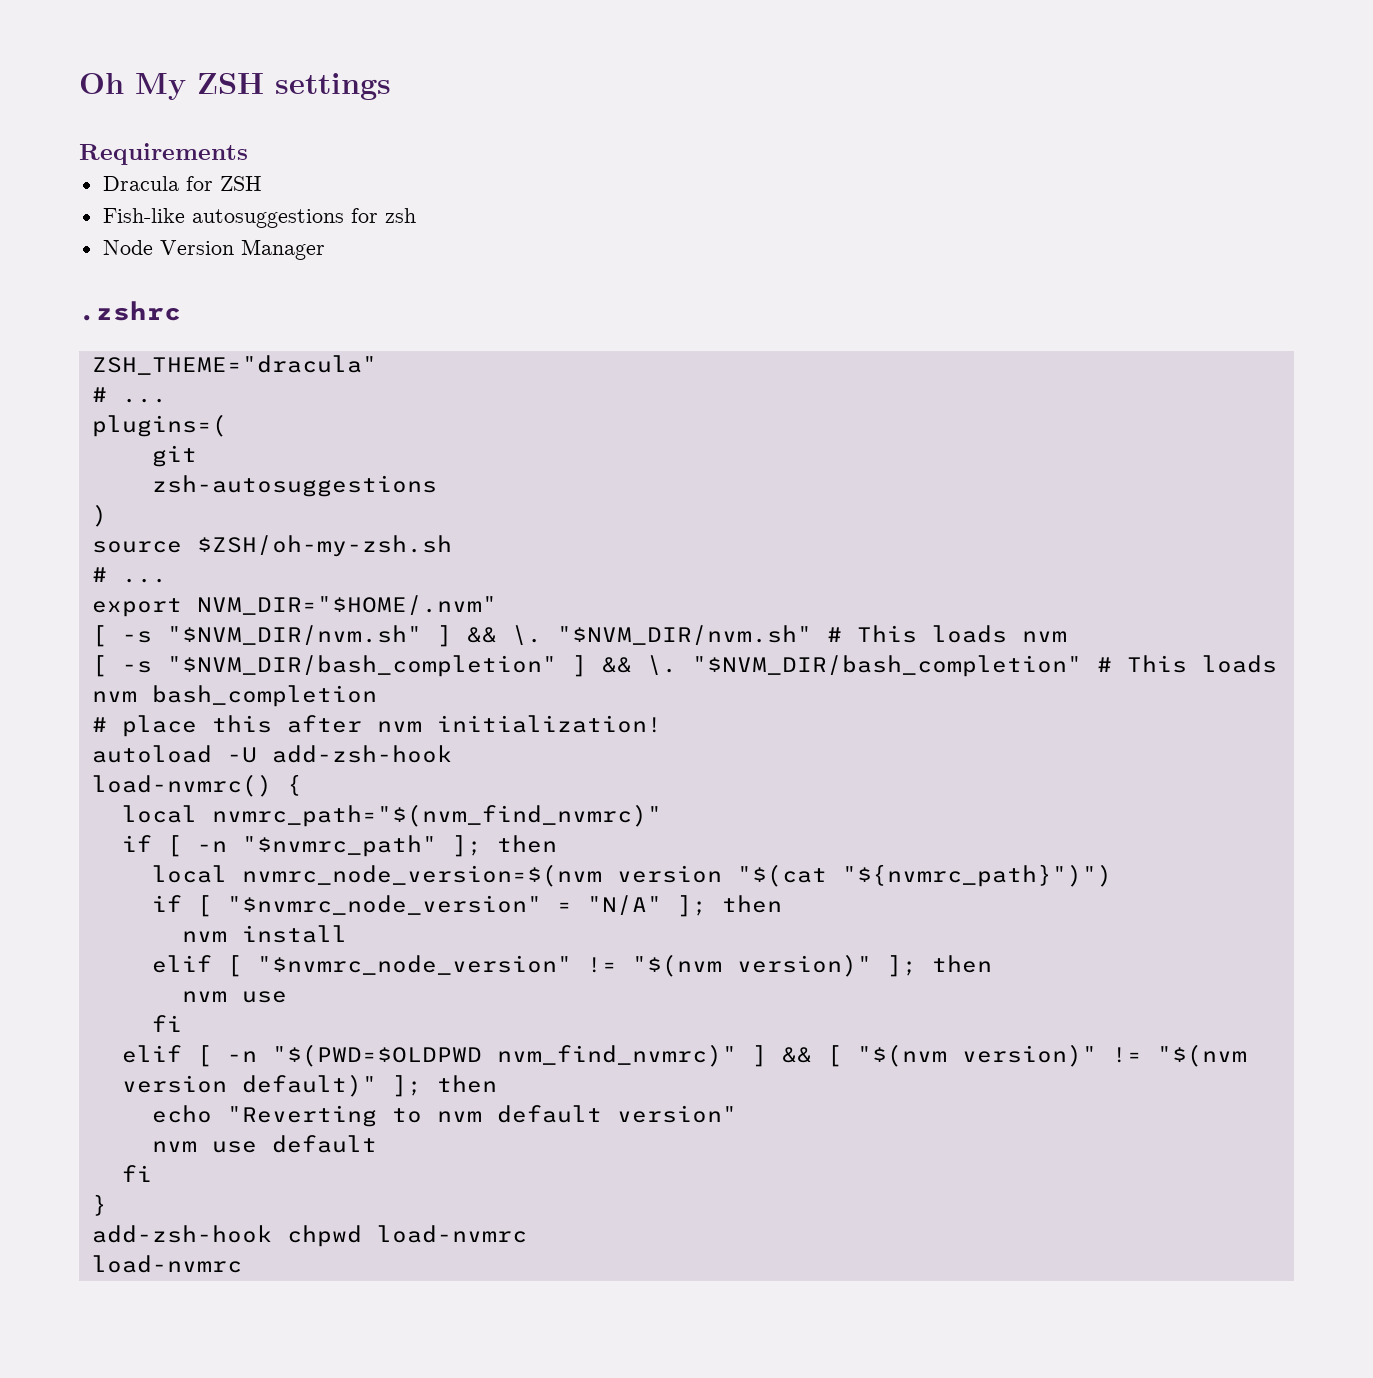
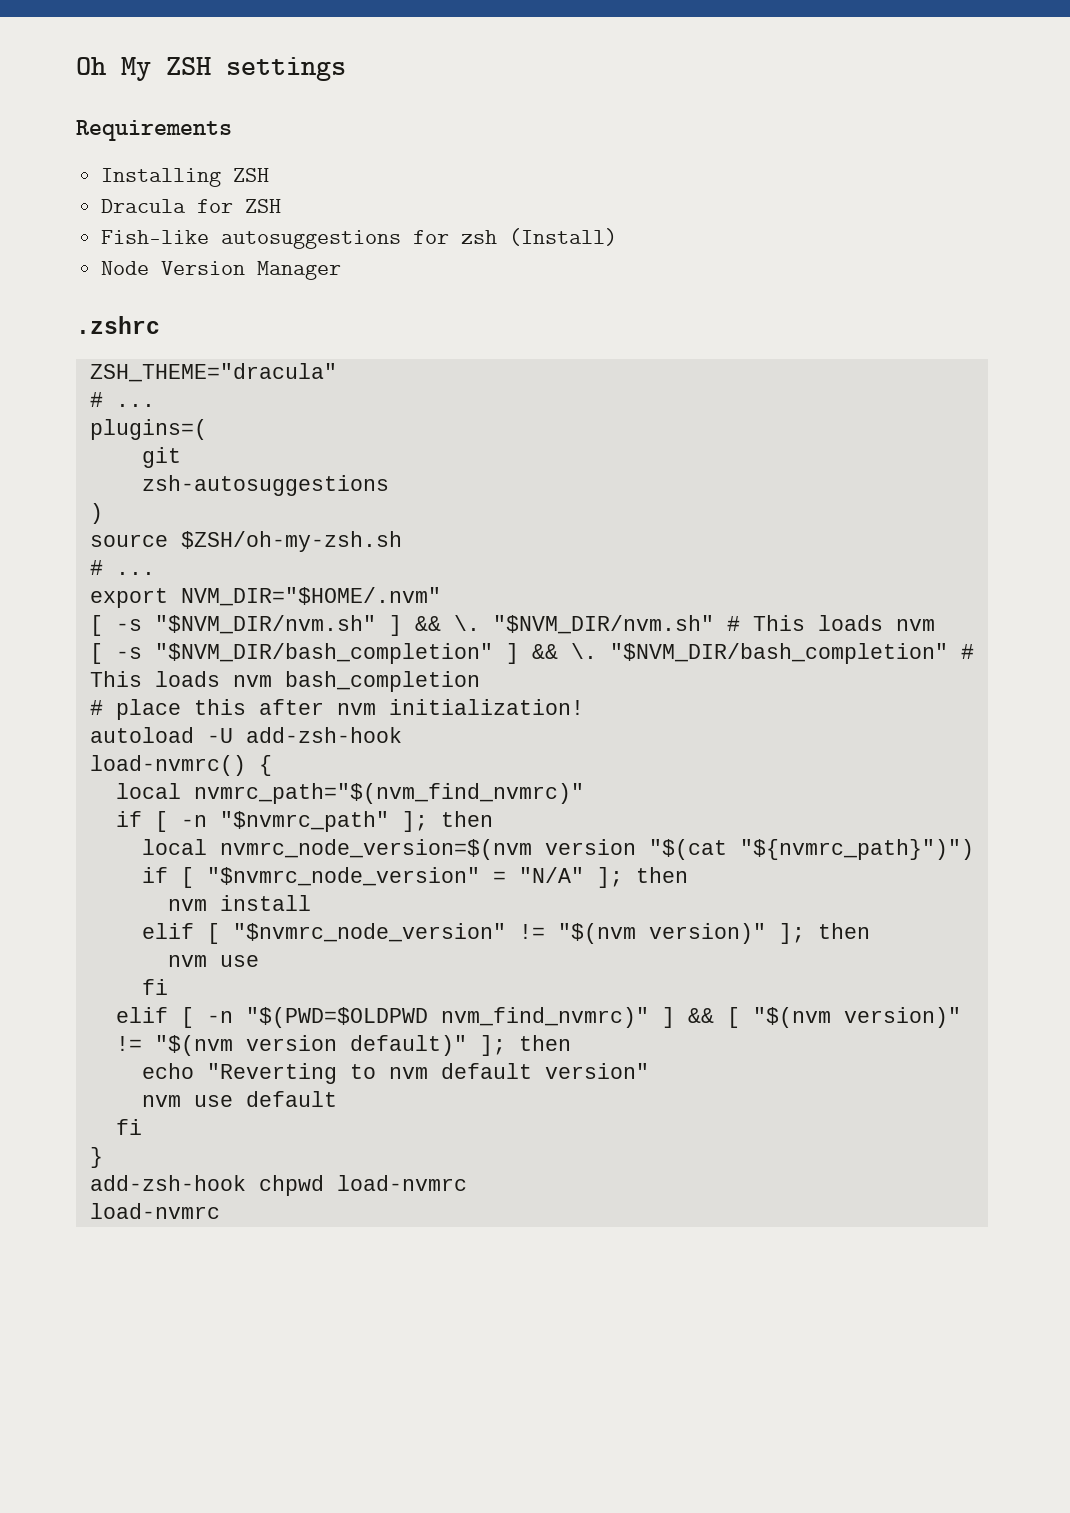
(248, 154) none -> [101,168,270,187] // Installing ZSH
(416, 215) none -> [509,228,618,246] (Install)

